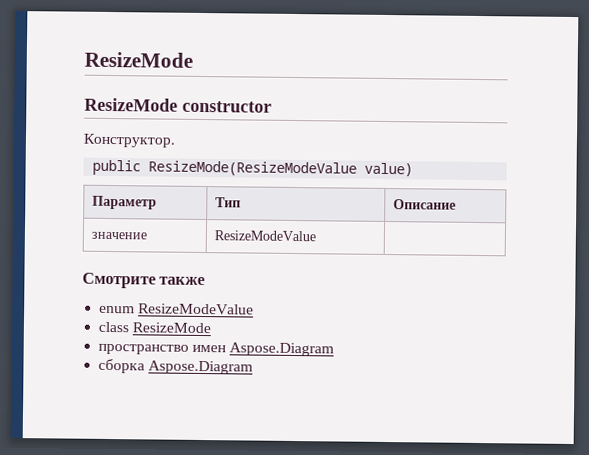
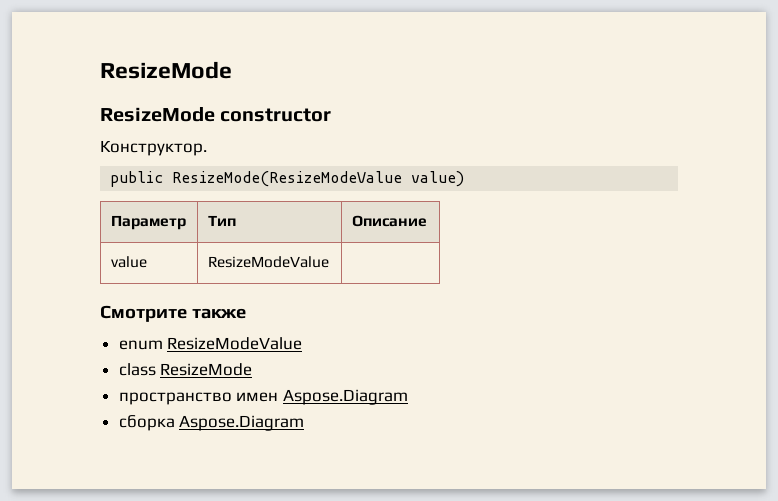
[91,231,148,240] значение -> [110,256,147,268] value

